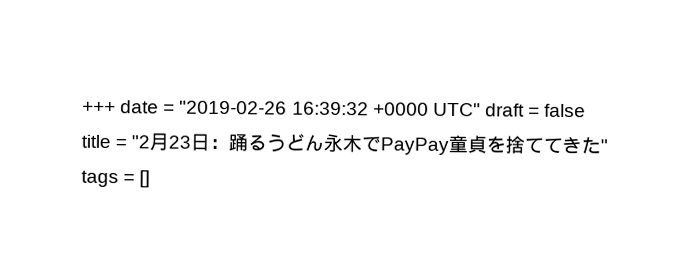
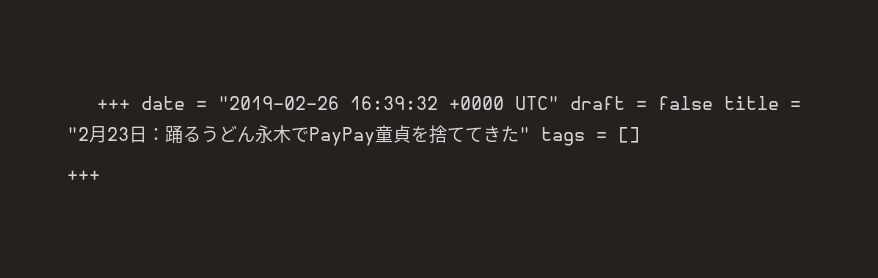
(151, 179) none -> [67,170,100,181] // +++

